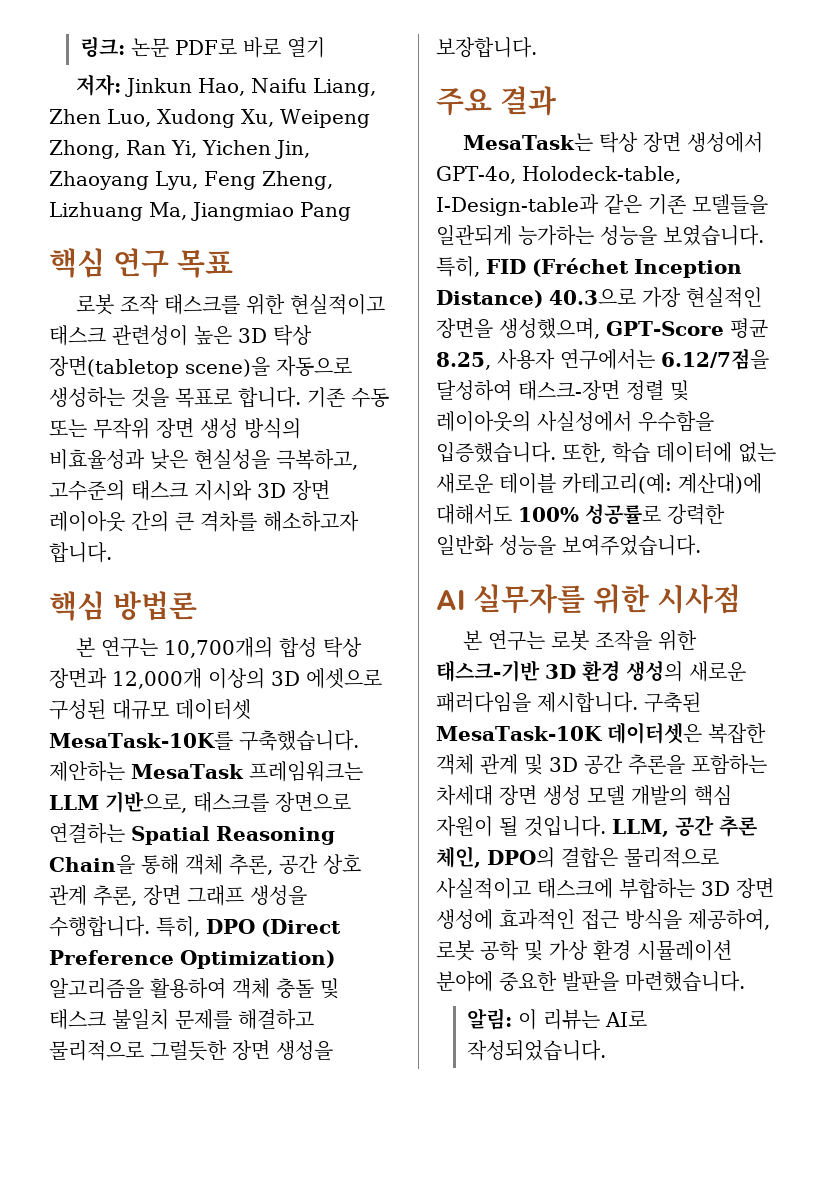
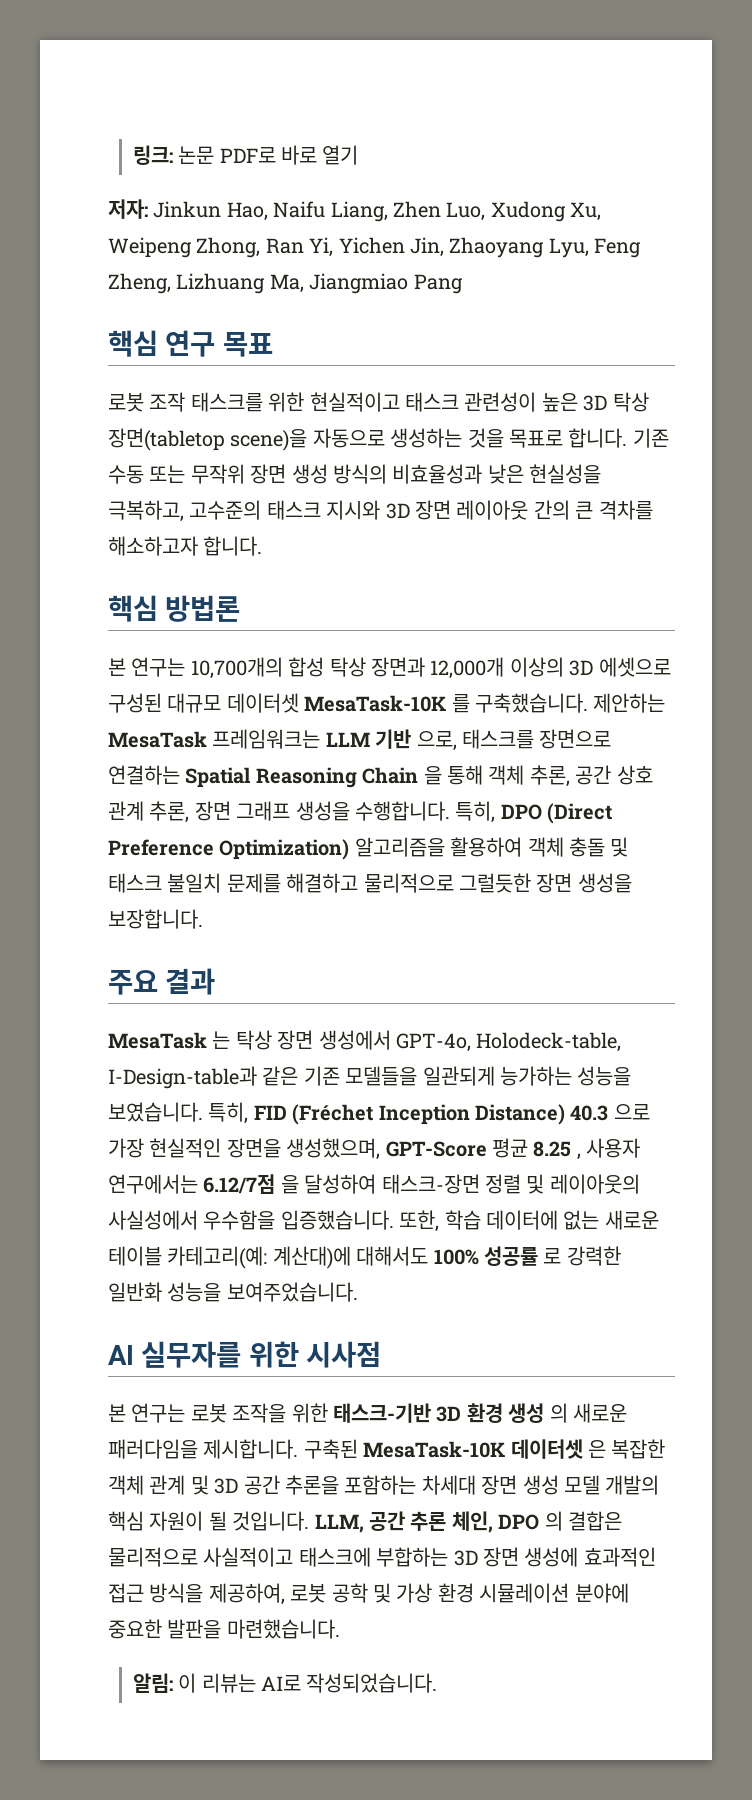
[49,731,233,750] MesaTask-10K를 -> [304,694,470,713] MesaTask-10K 를
[105,791,187,813] 기반으로, -> [375,729,457,751] 기반 으로,
[49,855,135,874] Chain을 -> [362,766,442,785] Chain 을
[462,133,594,151] MesaTask는 -> [108,1031,231,1049] MesaTask 는
[549,288,636,305] 40.3으로 -> [570,1104,650,1121] 40.3 으로
[436,348,769,370] 8.25, 사용자 연구에서는 6.12/7점을 -> [533,1138,641,1160] [108,1174,299,1194] 8.25 , 사용자 연구에서는 6.12/7점 을
[585,504,661,525] 성공률로 -> [484,1246,562,1266] 성공률 로
[626,660,683,682] 생성의 -> [508,1403,568,1423] 생성 의
[606,722,702,744] 데이터셋은 -> [510,1439,606,1459] 데이터셋 은
[487,847,555,868] DPO의 -> [498,1511,563,1531] DPO 의

